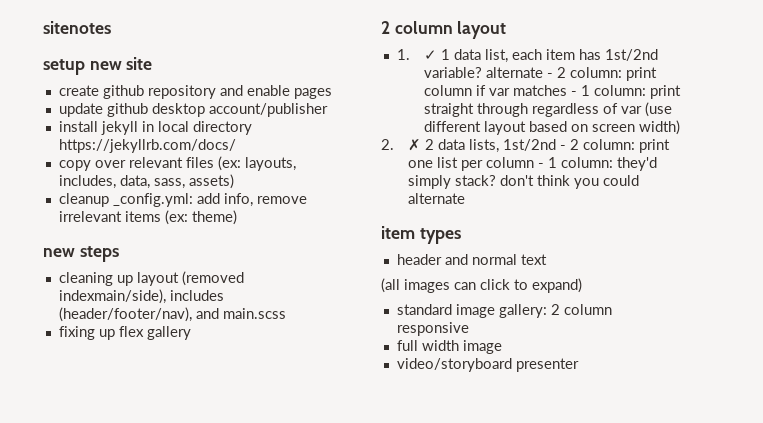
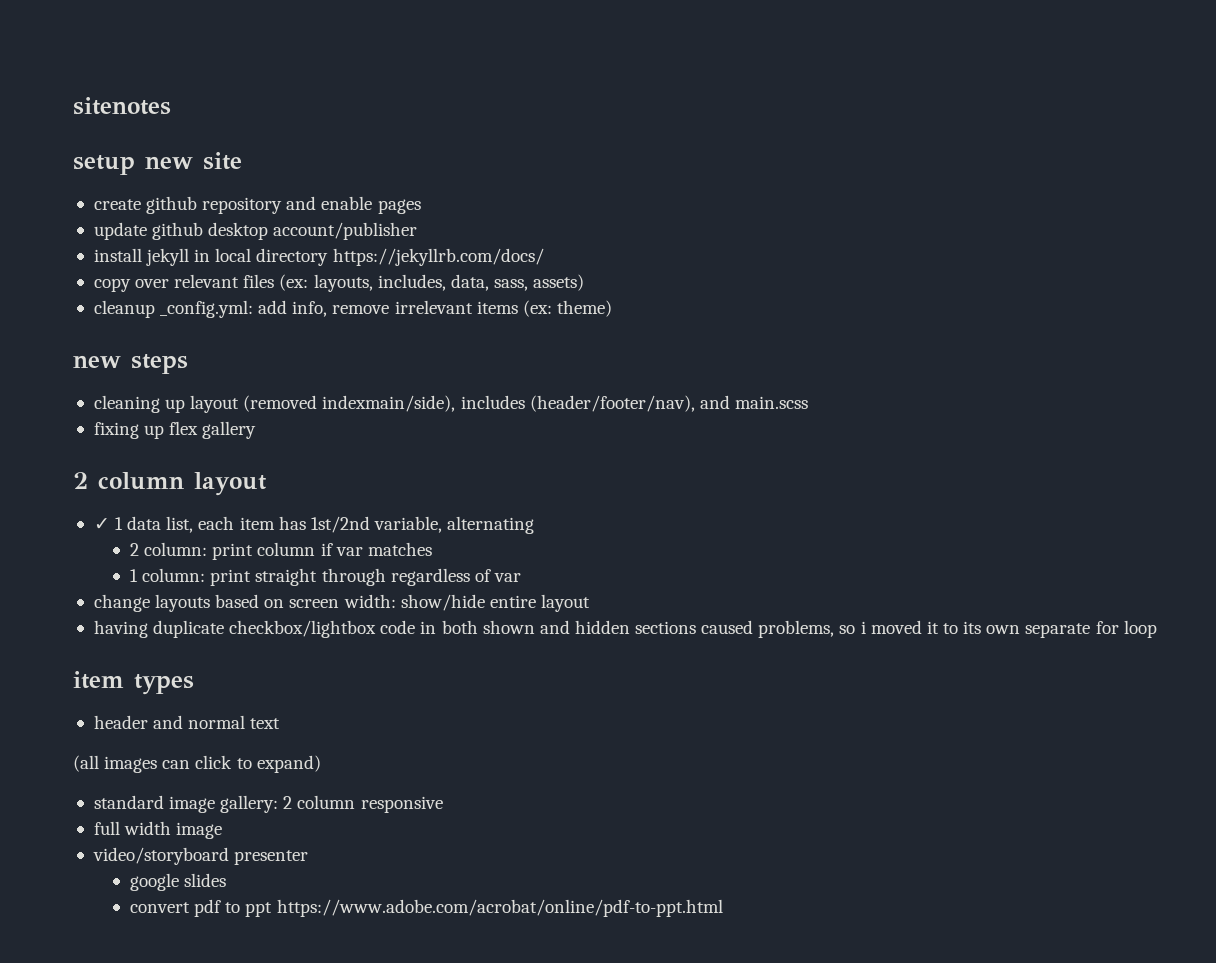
[396,49,410,60] 1. -> (267, 484) none
[424,67,554,78] variable? alternate - -> [373,516,535,534] variable, alternating //
[571,91,578,96] - -> (432, 549) //
[645,102,673,117] [424,120,681,135] [381,139,671,153] [408,157,658,171] [408,175,640,189] [408,193,466,204] (use different layout based on screen width) // 2. ✗ 2 data lists, 1st/2nd - 2 column: print one list per column - 1 column: they'd simply stack? don't think you could alternate -> [93,594,590,612] [93,620,1157,638] // change layouts based on screen width: show/hide entire layout // having duplicate checkbox/lightbox code in both shown and hidden sections caused problems, so i moved it to its own separate for loop
(579, 365) none -> [130,873,227,891] [130,899,723,917] // google slides // convert pdf to ppt https://www.adobe.com/acrobat/online/pdf-to-ppt.html

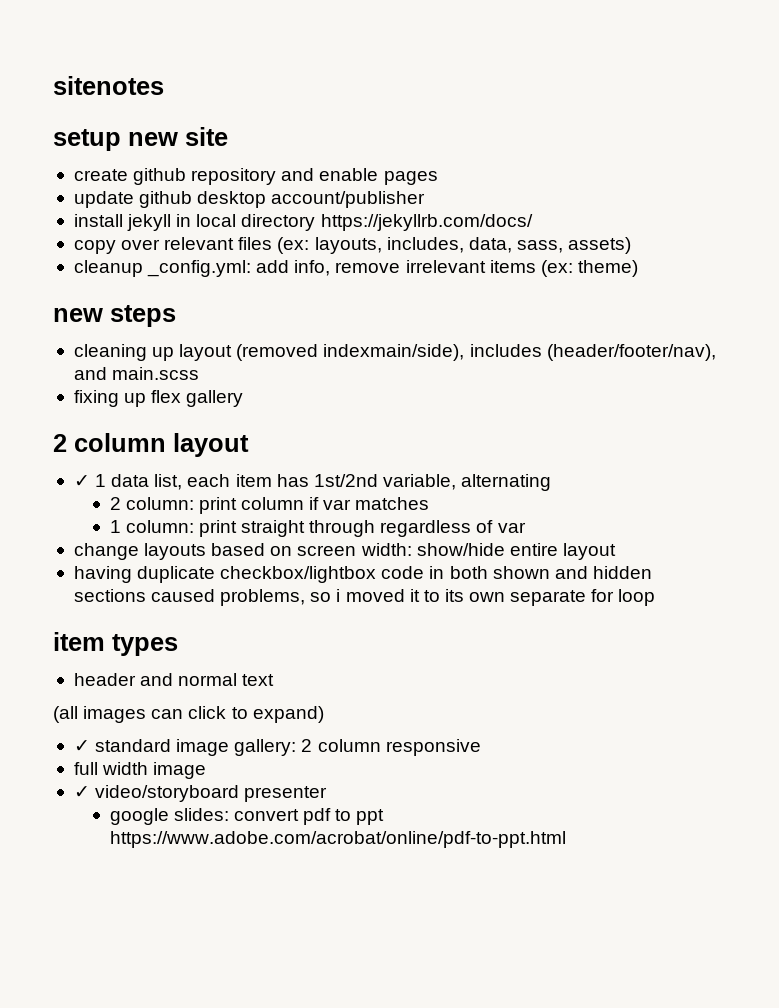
(321, 764) none -> [73,740,90,752] ✓
(223, 830) none -> [73,786,90,798] ✓
[184,873,227,887] slides // -> [173,808,229,821] slides:

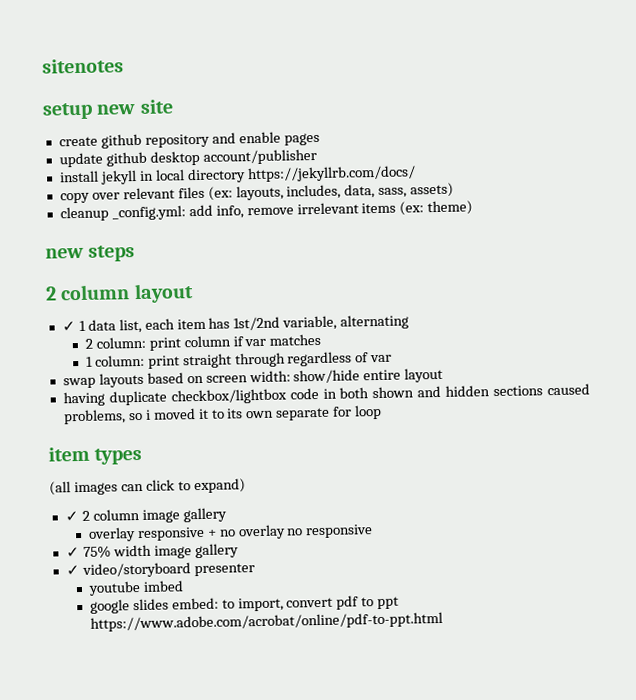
[73,344,716,361] [73,367,200,380] [73,390,244,407] // cleaning up layout (removed indexmain/side), includes (header/footer/nav), and main.scss // fixing up flex gallery -> (136, 253) none
[73,543,139,560] change -> [62,377,96,389] swap
[73,673,275,686] // header and normal text -> (143, 456) none
[95,739,381,756] standard image gallery: 2 column -> [81,507,227,523] [87,524,304,542] 2 column image gallery // overlay responsive + no overlay no
[73,762,98,775] full -> [65,545,111,558] ✓ 75%
(207, 770) none -> [194,543,239,559] gallery
(328, 794) none -> [87,580,184,596] // youtube imbed
[173,808,229,821] slides: -> [132,597,284,612] slides embed: to import,

